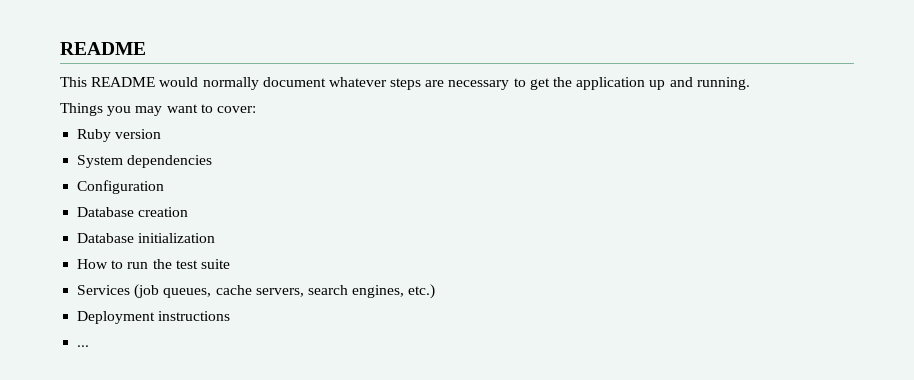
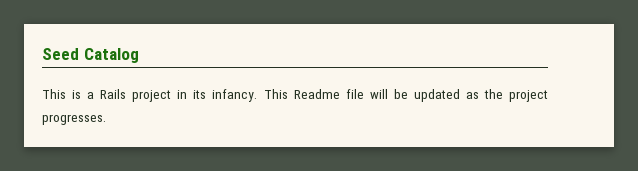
[60,42,146,55] [60,77,750,90] [60,103,256,116] [77,129,162,142] [77,155,213,168] [77,180,165,194] [77,207,189,217] [77,233,216,243] [77,259,230,269] [77,284,436,299] [77,311,231,324] [77,345,90,347] README // This README would normally document whatever steps are necessary to get the application up and running. // Things you may want to cover: // Ruby version // System dependencies // Configuration // Database creation // Database initialization // How to run the test suite // Services (job queues, cache servers, search engines, etc.) // Deployment instructions // ... -> [42,48,139,63] [42,89,548,102] [42,114,106,125] Seed Catalog // This is a Rails project in its infancy. This Readme file will be updated as the project progresses.

